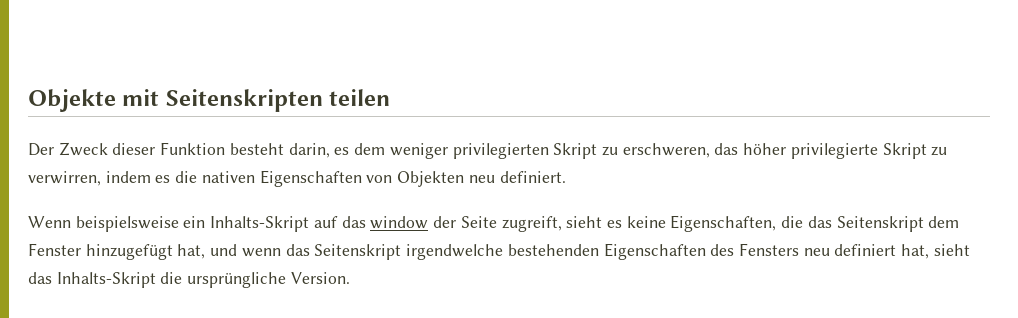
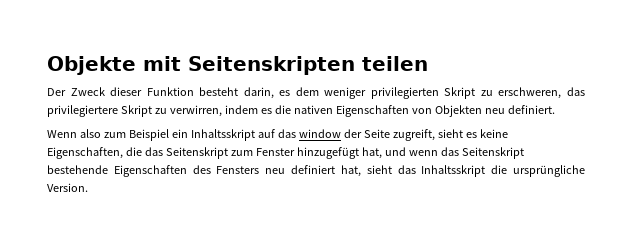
[743,143,878,159] höher privilegierte -> [47,105,118,117] privilegiertere
[75,216,310,232] beispielsweise ein Inhalts-Skript -> [79,129,255,141] also zum Beispiel ein Inhaltsskript
[928,216,960,228] dem -> [230,150,253,156] zum
[406,244,599,260] irgendwelche bestehenden -> [47,165,108,174] bestehende
[56,272,156,288] Inhalts-Skript -> [421,165,486,177] Inhaltsskript

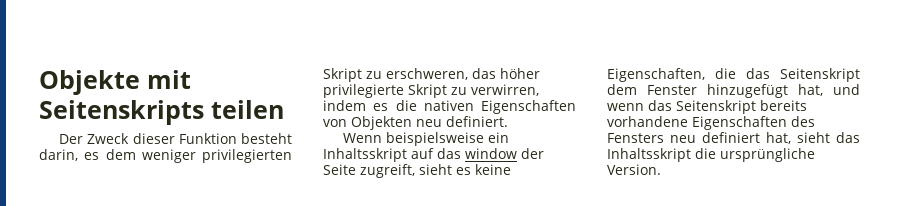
[188,56,355,75] Seitenskripten -> [39,100,204,125] Seitenskripts
[47,105,118,117] privilegiertere -> [500,68,540,79] [323,84,404,98] höher privilegierte
[79,129,169,141] also zum Beispiel -> [386,132,485,146] beispielsweise
[230,150,253,156] zum -> [607,84,637,95] dem
[47,165,108,174] bestehende -> [760,100,807,111] [607,116,688,127] bereits vorhandene

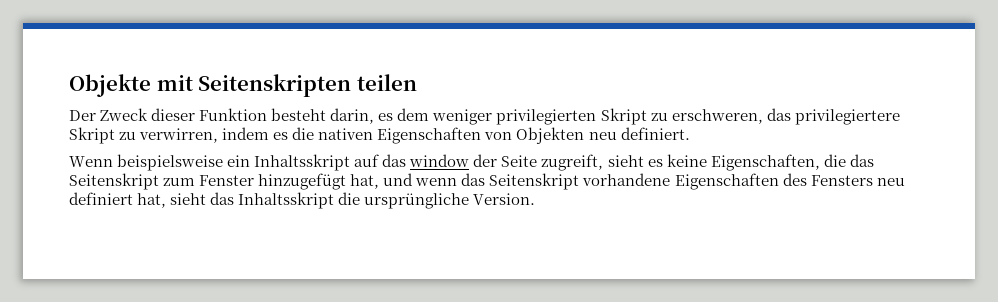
[39,100,204,125] Seitenskripts -> [198,74,352,97] Seitenskripten
[500,68,540,79] [323,84,404,98] höher privilegierte -> [794,109,900,125] privilegiertere
[607,84,637,95] dem -> [163,178,196,186] zum
[760,100,807,111] bereits -> (580, 181) none

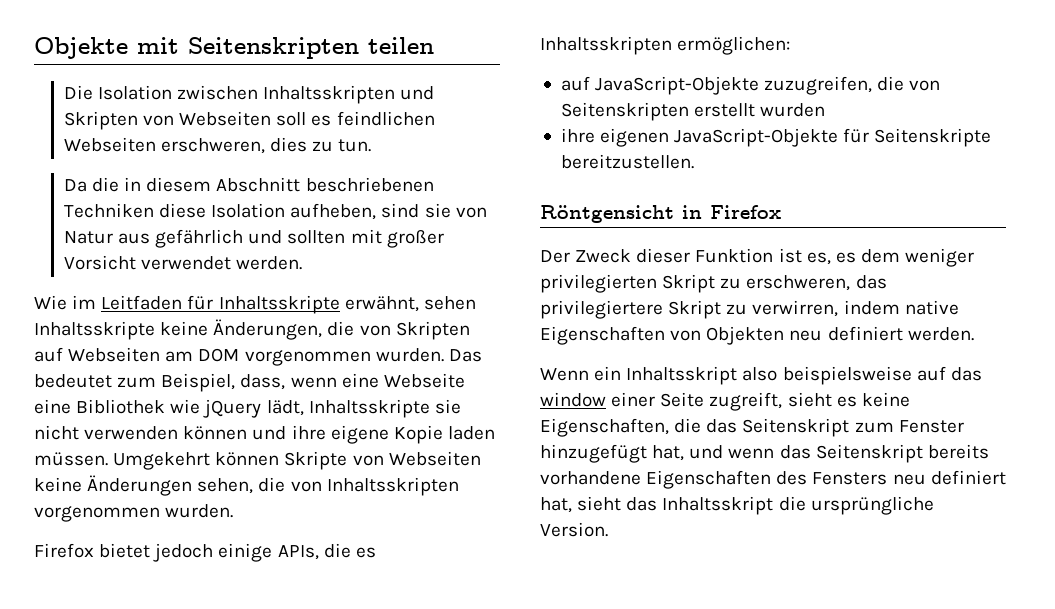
(417, 82) none -> [63,85,435,104] [63,111,435,130] [63,137,372,154] [63,177,434,192] [63,203,487,220] [63,229,444,248] [63,255,303,270] [34,295,476,314] [34,319,470,340] [34,347,482,366] [34,373,465,392] [34,399,461,418] [34,425,495,444] [34,451,481,470] [34,475,459,496] [34,504,234,522] [34,543,376,562] [540,36,791,55] [560,76,941,95] [560,102,826,121] [560,128,992,147] [560,154,694,169] [540,205,781,223] // Die Isolation zwischen Inhaltsskripten und Skripten von Webseiten soll es feindlichen Webseiten erschweren, dies zu tun. // Da die in diesem Abschnitt beschriebenen Techniken diese Isolation aufheben, sind sie von Natur aus gefährlich und sollten mit großer Vorsicht verwendet werden. // Wie im Leitfaden für Inhaltsskripte erwähnt, sehen Inhaltsskripte keine Änderungen, die von Skripten auf Webseiten am DOM vorgenommen wurden. Das bedeutet zum Beispiel, dass, wenn eine Webseite eine Bibliothek wie jQuery lädt, Inhaltsskripte sie nicht verwenden können und ihre eigene Kopie laden müssen. Umgekehrt können Skripte von Webseiten keine Änderungen sehen, die von Inhaltsskripten vorgenommen wurden. // Firefox bietet jedoch einige APIs, die es Inhaltsskripten ermöglichen: // auf JavaScript-Objekte zuzugreifen, die von Seitenskripten erstellt wurden // ihre eigenen JavaScript-Objekte für Seitenskripte bereitzustellen. // Röntgensicht in Firefox
[271,108,375,124] besteht darin, -> [778,248,831,265] ist es,
[273,127,374,140] es die nativen -> [904,300,959,315] native
[620,127,690,140] definiert. -> [827,326,974,341] definiert werden.
[117,154,224,171] beispielsweise -> (589, 374) none
(351, 162) none -> [742,366,912,385] also beispielsweise
[473,154,498,167] der -> [611,392,656,407] einer
(580, 181) none -> [927,444,989,459] bereits

